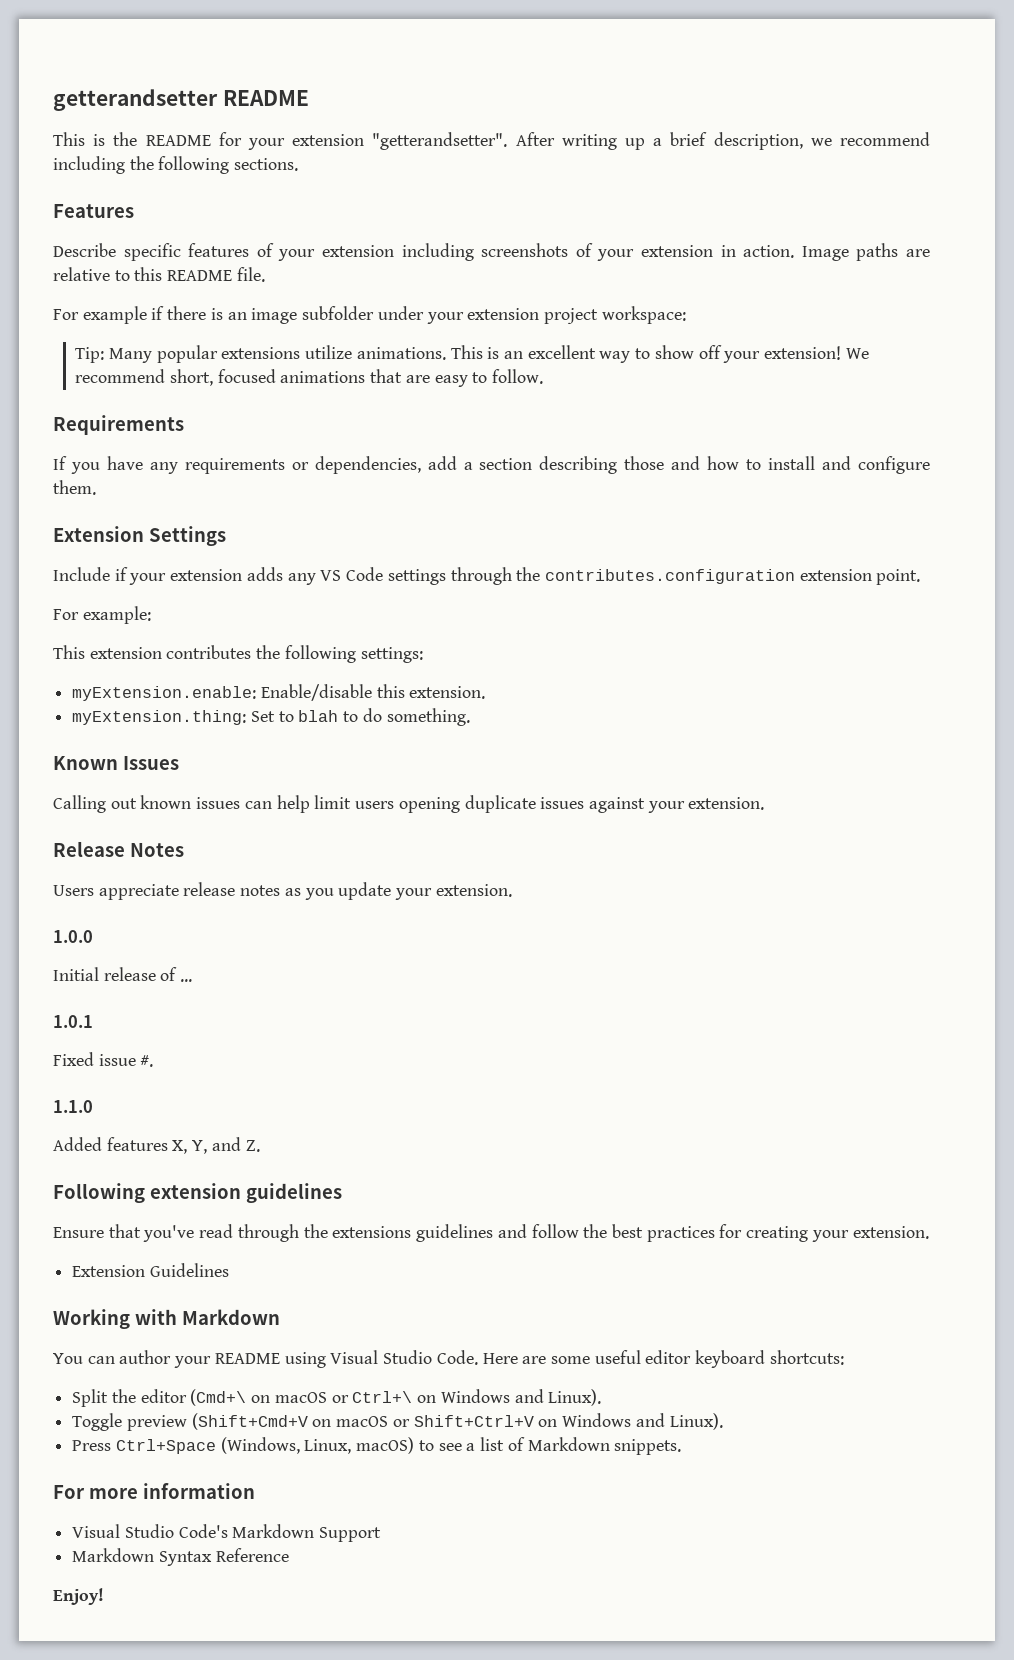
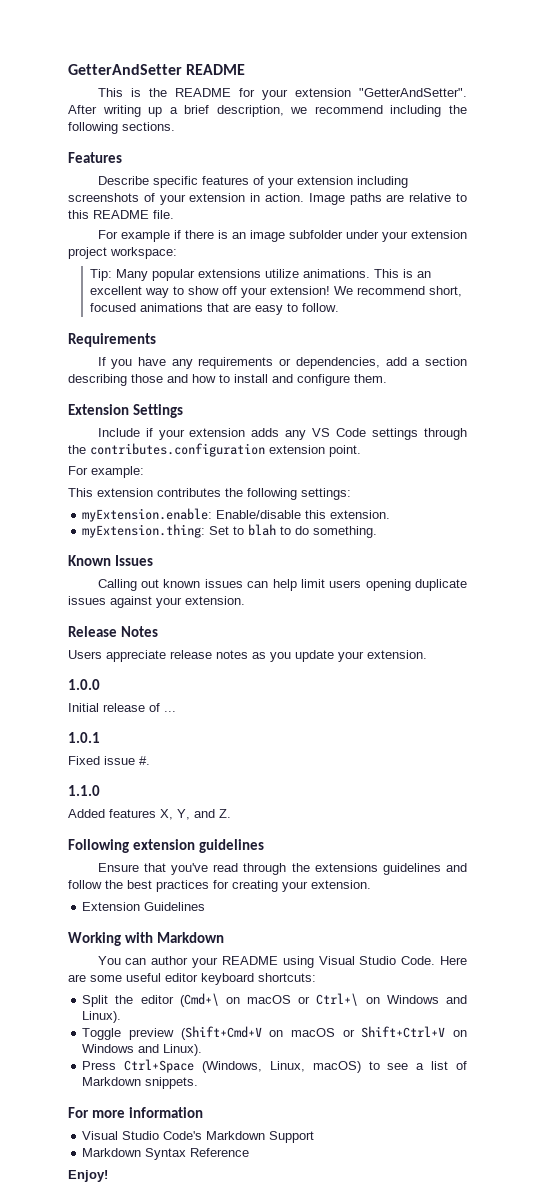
[53,89,218,111] getterandsetter -> [68,64,182,75] GetterAndSetter
[372,132,508,150] "getterandsetter". -> [358,88,467,97] "GetterAndSetter".

